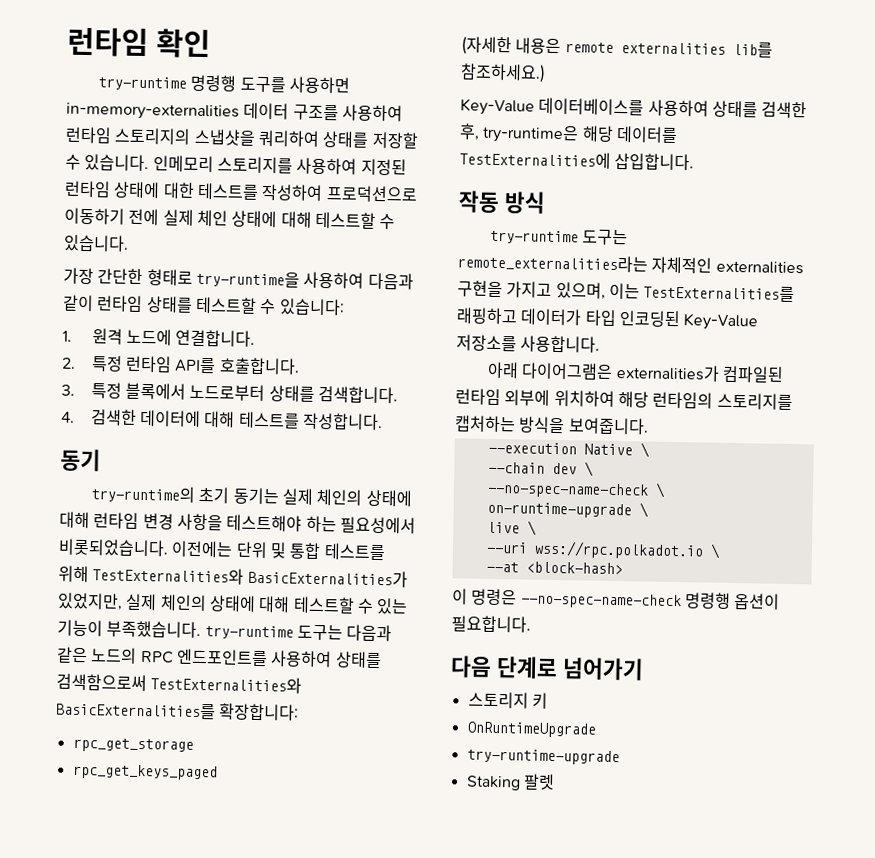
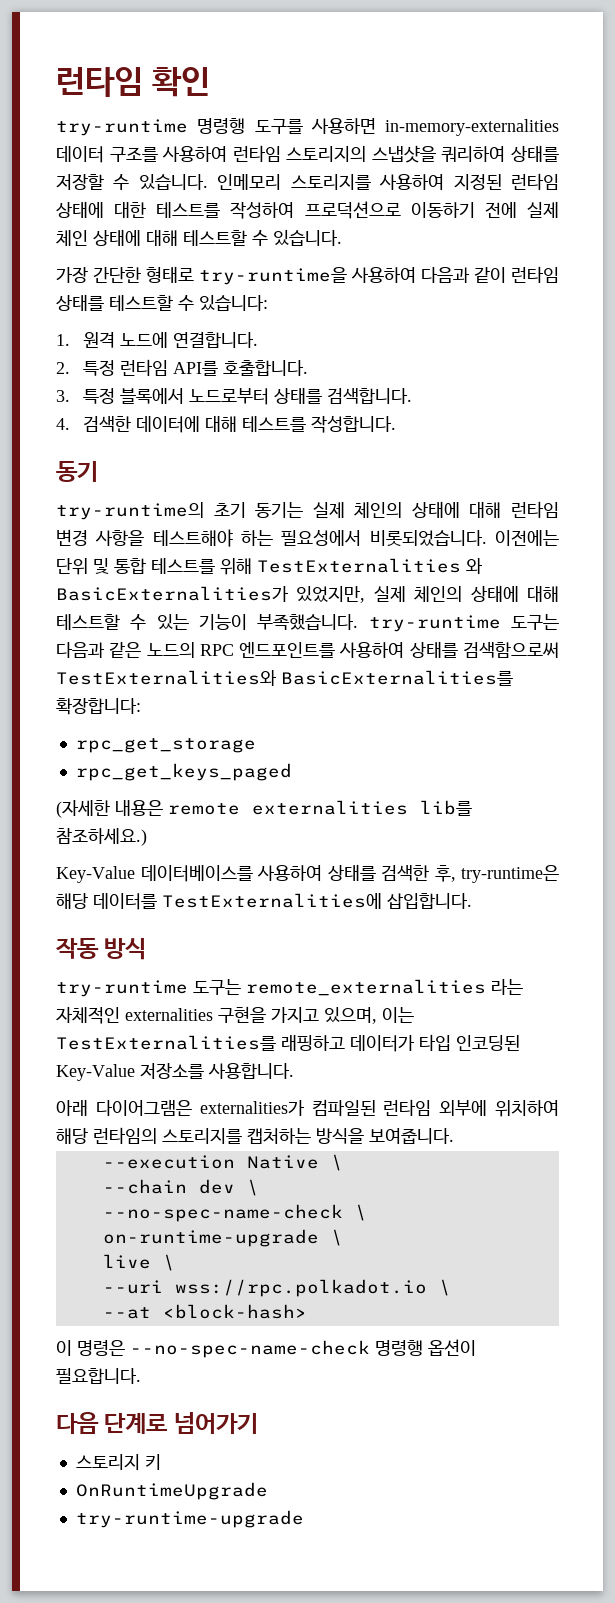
[92,566,245,585] TestExternalities와 -> [257,558,483,574] TestExternalities 와
[457,253,648,273] remote_externalities라는 -> [246,979,523,996] remote_externalities 라는
[465,773,555,791] // Staking 팔렛 -> (304, 1519) none

